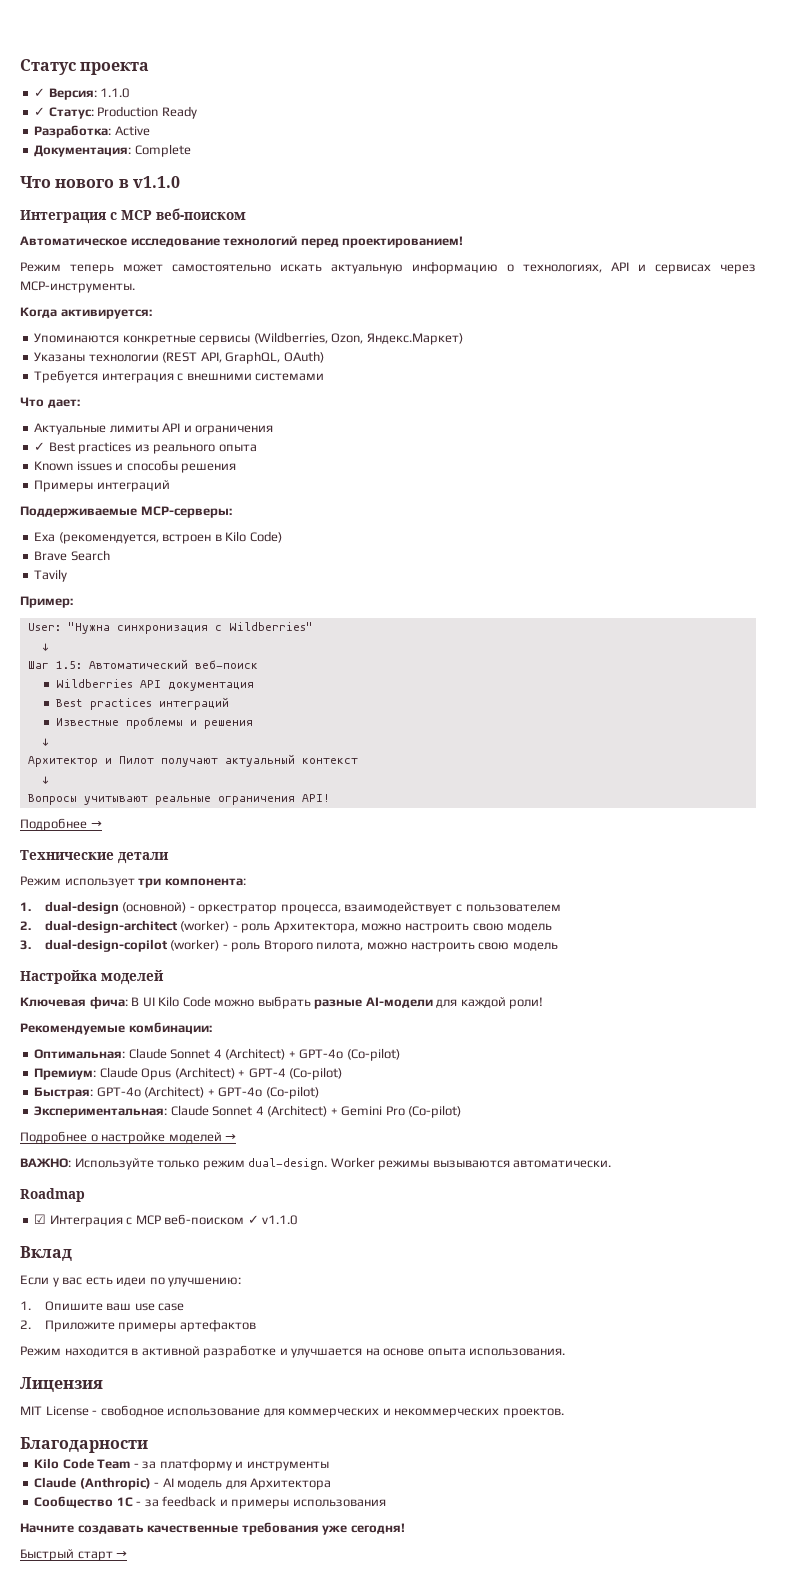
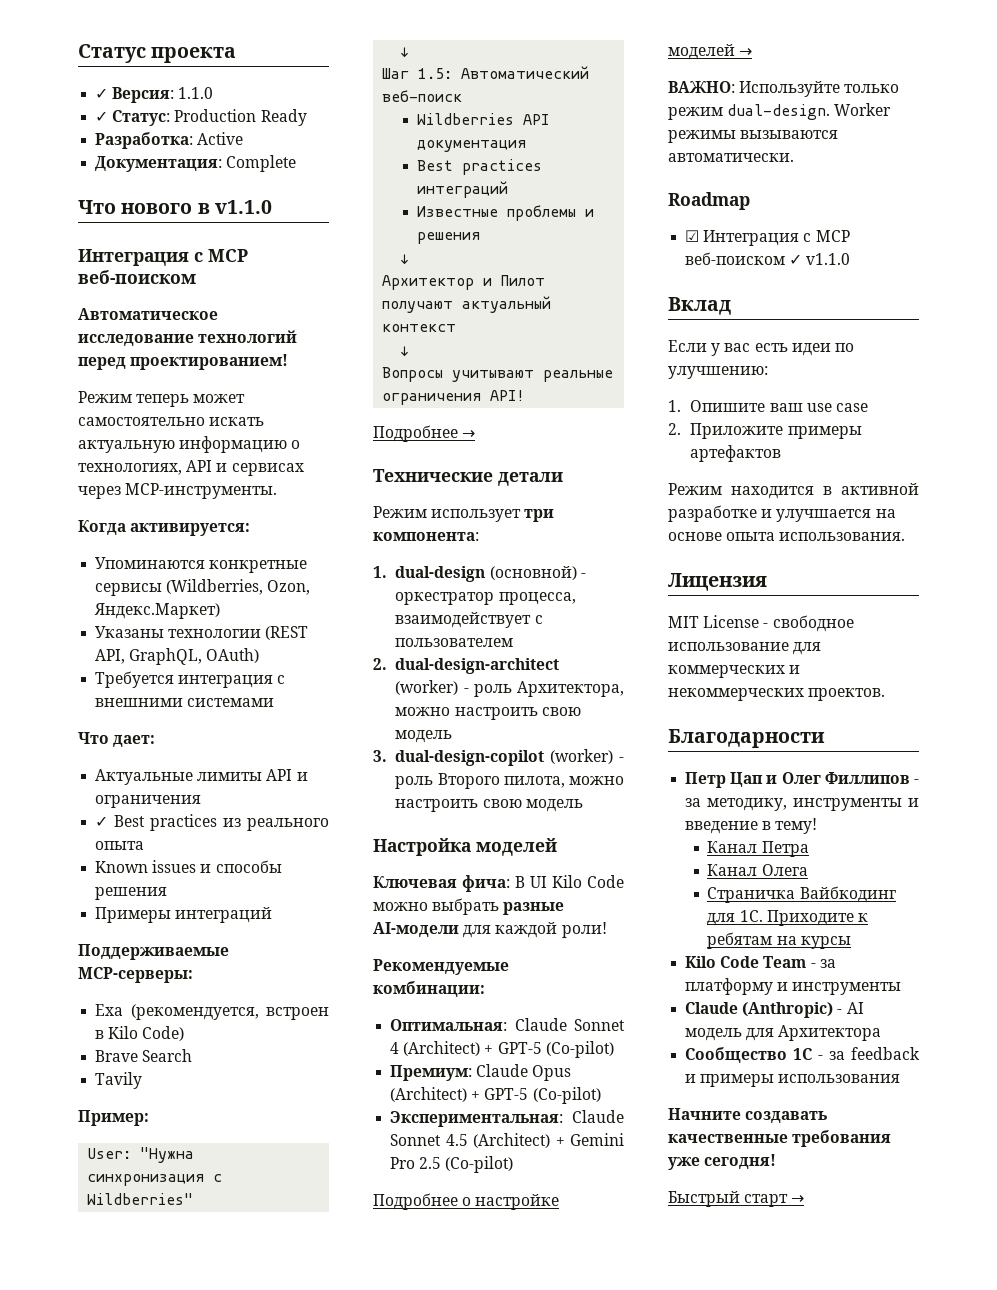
[299,1049,344,1059] GPT-4o -> [497,1042,542,1054] GPT-5
[248,1067,343,1080] [34,1086,263,1099] GPT-4 (Co-pilot) // Быстрая: GPT-4o (Architect) + GPT-4o -> [484,1088,529,1100] GPT-5
[255,1106,264,1115] 4 -> [445,1134,468,1146] 4.5
(405, 1111) none -> [419,1157,442,1169] 2.5
(148, 1445) none -> [685,772,919,788] [685,798,919,811] [685,818,818,834] [707,841,809,857] [707,864,808,876] [707,886,896,903] [707,910,869,926] [707,932,851,949] // Петр Цап и Олег Филлипов - за методику, инструменты и введение в тему! // Канал Петра // Канал Олега // Страничка Вайбкодинг для 1С. Приходите к ребятам на курсы

